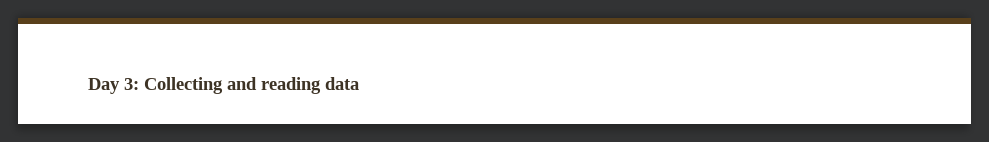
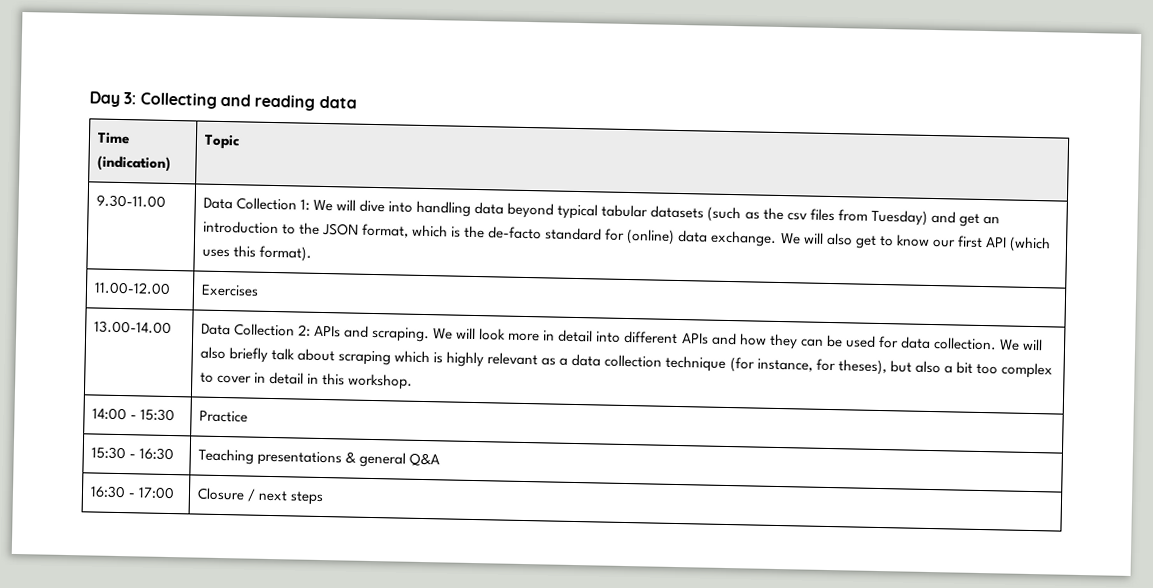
(359, 83) none -> [96,132,130,145] [96,155,171,172] [203,134,241,150] [95,194,166,208] [202,197,1000,227] [202,220,1051,253] [201,245,312,262] [93,281,171,295] [200,284,259,297] [93,320,172,335] [200,323,1044,351] [199,346,1053,379] [199,371,414,390] [91,407,175,422] [198,410,248,423] [90,446,174,461] [197,448,441,468] [89,485,175,500] [196,487,324,506] // Time (indication) | Topic // 9.30-11.00 | Data Collection 1: We will dive into handling data beyond typical tabular datasets (such as the csv files from Tuesday) and get an introduction to the JSON format, which is the de-facto standard for (online) data exchange. We will also get to know our first API (which uses this format). // 11.00-12.00 | Exercises // 13.00-14.00 | Data Collection 2: APIs and scraping. We will look more in detail into different APIs and how they can be used for data collection. We will also briefly talk about scraping which is highly relevant as a data collection technique (for instance, for theses), but also a bit too complex to cover in detail in this workshop. // 14:00 - 15:30 | Practice // 15:30 - 16:30 | Teaching presentations & general Q&A // 16:30 - 17:00 | Closure / next steps

